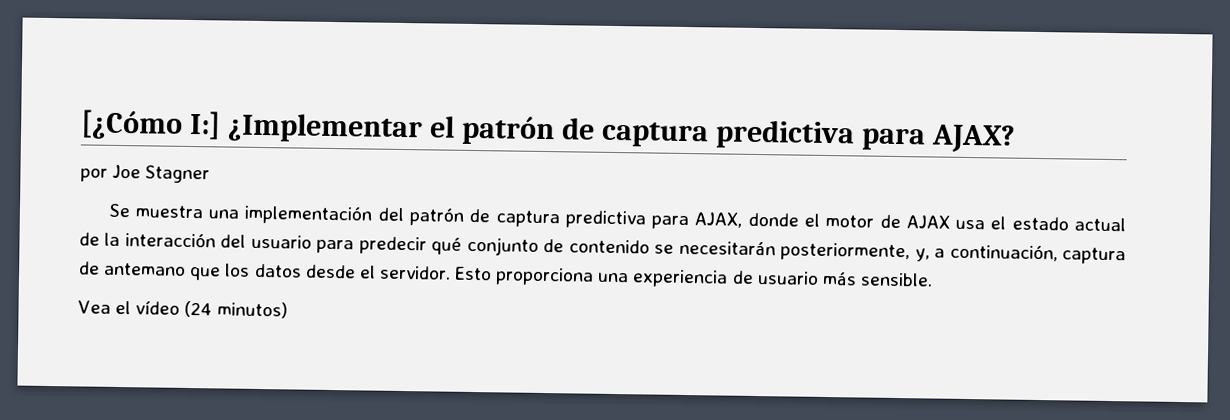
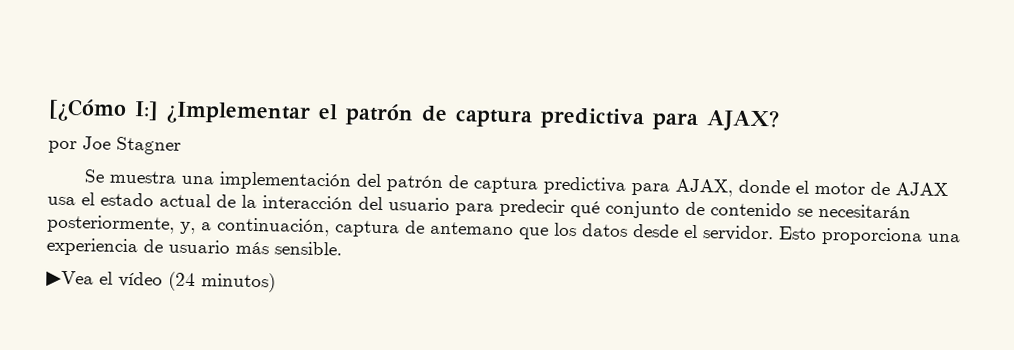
[78,300,111,314] Vea -> [46,270,94,288] ▶Vea

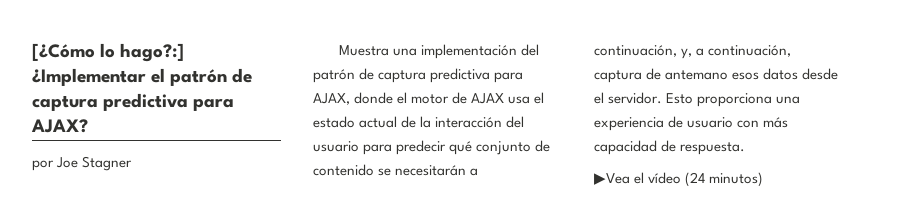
[134,101,159,121] I:] -> [100,43,185,62] lo hago?:]
[83,169,177,184] Se muestra -> [339,45,390,56] Muestra
[47,214,175,234] posteriormente, -> [470,168,479,176] [594,45,677,57] a continuación,
[518,222,577,240] que los -> [732,72,760,80] esos
[235,241,342,256] más sensible. -> [737,117,789,128] [594,140,746,155] con más capacidad de respuesta.

